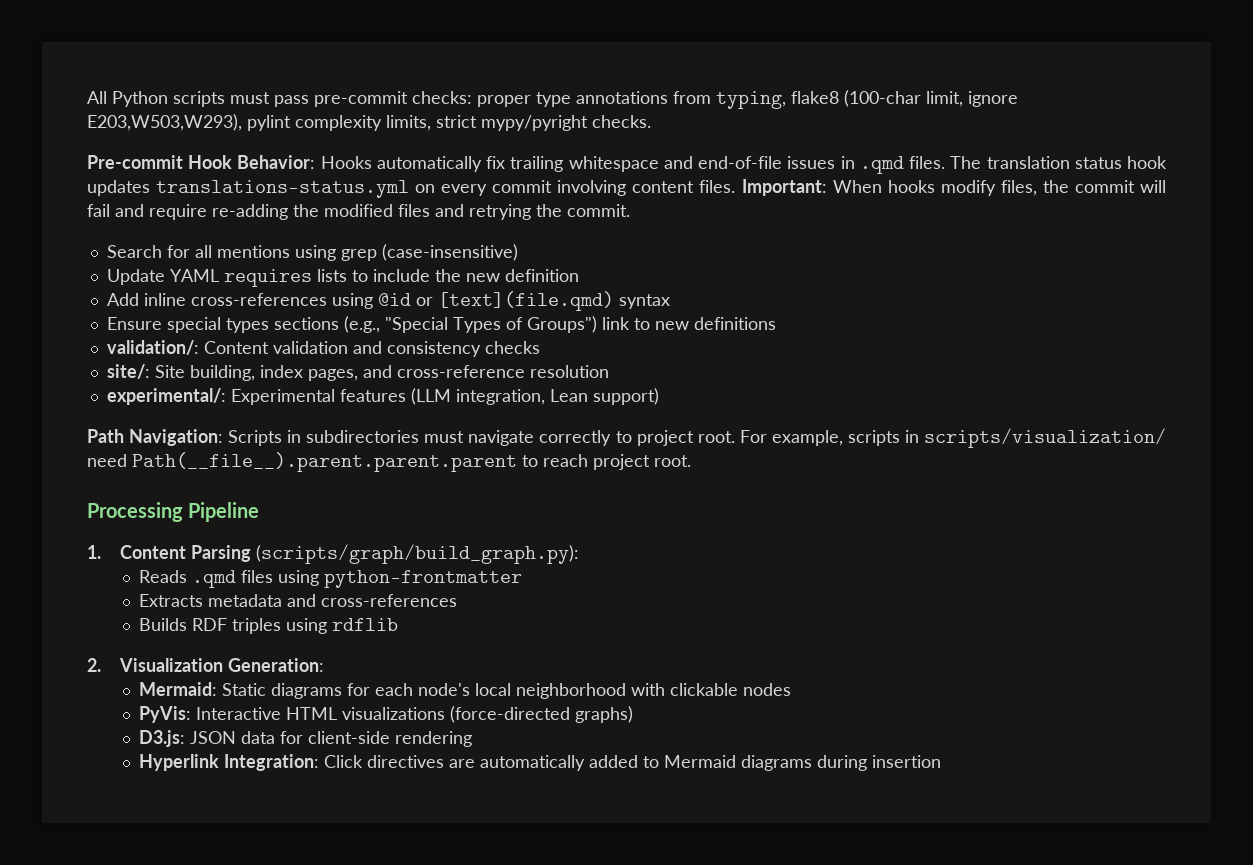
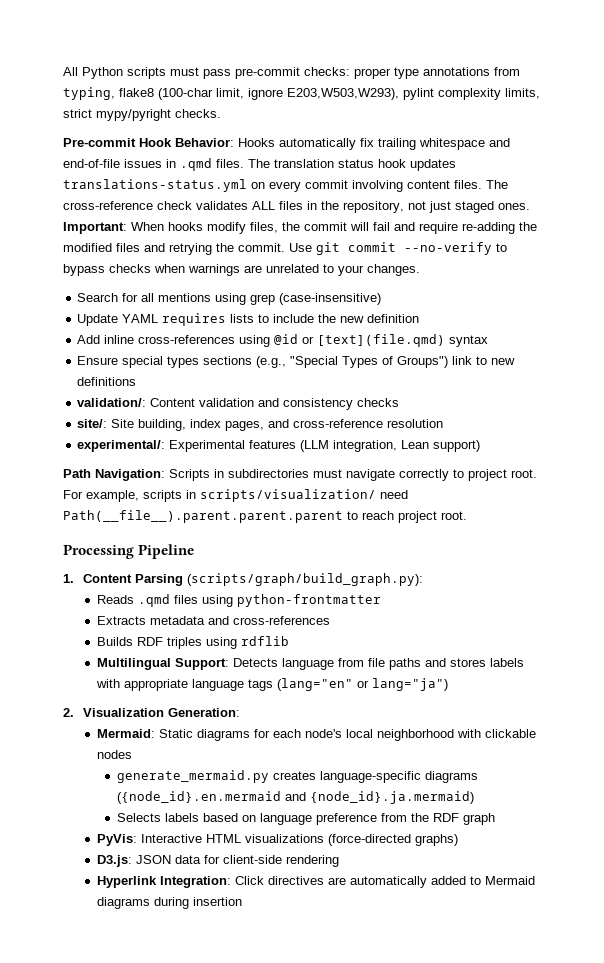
(736, 186) none -> [486,180,508,189] [63,201,530,213] The cross-reference check validates ALL files in the repository, not just staged ones.
(630, 210) none -> [289,242,507,255] [63,264,420,276] Use git commit --no-verify to bypass checks when warnings are unrelated to your changes.
(399, 624) none -> [97,658,525,670] [96,678,449,691] // Multilingual Support: Detects language from file paths and stores labels with appropriate language tags (lang="en" or lang="ja")
(792, 689) none -> [117,770,479,783] [117,791,475,804] [117,813,496,825] // generate_mermaid.py creates language-specific diagrams ({node_id}.en.mermaid and {node_id}.ja.mermaid) // Selects labels based on language preference from the RDF graph

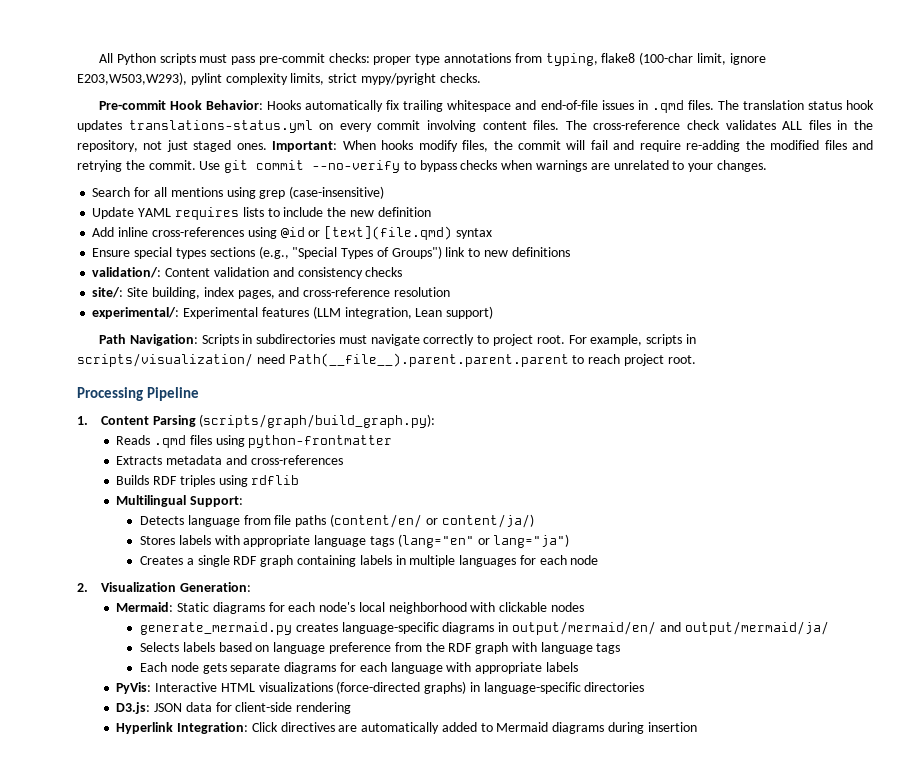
(230, 664) none -> (244, 501) //
[425,658,487,667] and stores -> [329,514,534,528] [140,536,176,545] (content/en/ or content/ja/) // Stores
(449, 684) none -> [140,555,599,567] // Creates a single RDF graph containing labels in multiple languages for each node
[117,791,475,804] ({node_id}.en.mermaid and {node_id}.ja.mermaid) -> [498,621,829,635] in output/mermaid/en/ and output/mermaid/ja/
(496, 819) none -> [511,642,621,654] [140,662,578,674] with language tags // Each node gets separate diagrams for each language with appropriate labels
(459, 840) none -> [469,682,645,694] in language-specific directories

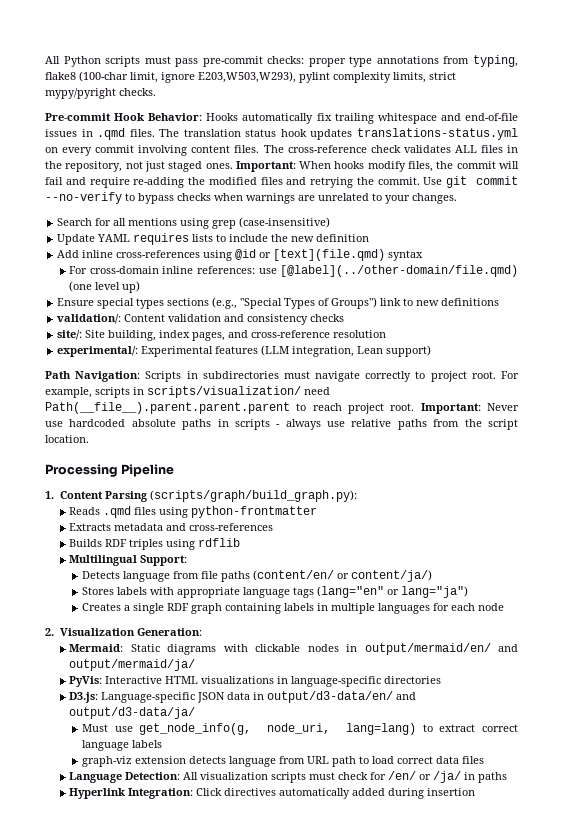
(492, 233) none -> [69,265,518,277] [69,281,141,293] // For cross-domain inline references: use [@label](../other-domain/file.qmd) (one level up)
(696, 359) none -> [420,403,519,414] [45,419,518,430] [45,435,89,443] Important: Never use hardcoded absolute paths in scripts - always use relative paths from the script location.
[268,602,467,614] for each node's local neighborhood -> (217, 649) none
[140,622,495,635] // generate_mermaid.py creates language-specific diagrams -> (339, 648) none
[140,642,621,654] [140,662,578,674] // Selects labels based on language preference from the RDF graph with language tags // Each node gets separate diagrams for each language with appropriate labels -> (196, 665) none
[336,681,467,694] (force-directed graphs) -> (275, 680) none
(151, 708) none -> [101,692,196,703] Language-specific
[215,702,352,714] for client-side rendering -> [253,691,417,703] [69,707,196,719] [81,723,518,735] [81,740,162,751] [81,756,484,767] [69,771,508,783] in output/d3-data/en/ and output/d3-data/ja/ // Must use get_node_info(g, node_uri, lang=lang) to extract correct language labels // graph-viz extension detects language from URL path to load correct data files // Language Detection: All visualization scripts must check for /en/ or /ja/ in paths
[338,725,358,732] are -> (277, 792) none
[480,722,605,734] to Mermaid diagrams -> (386, 792) none

